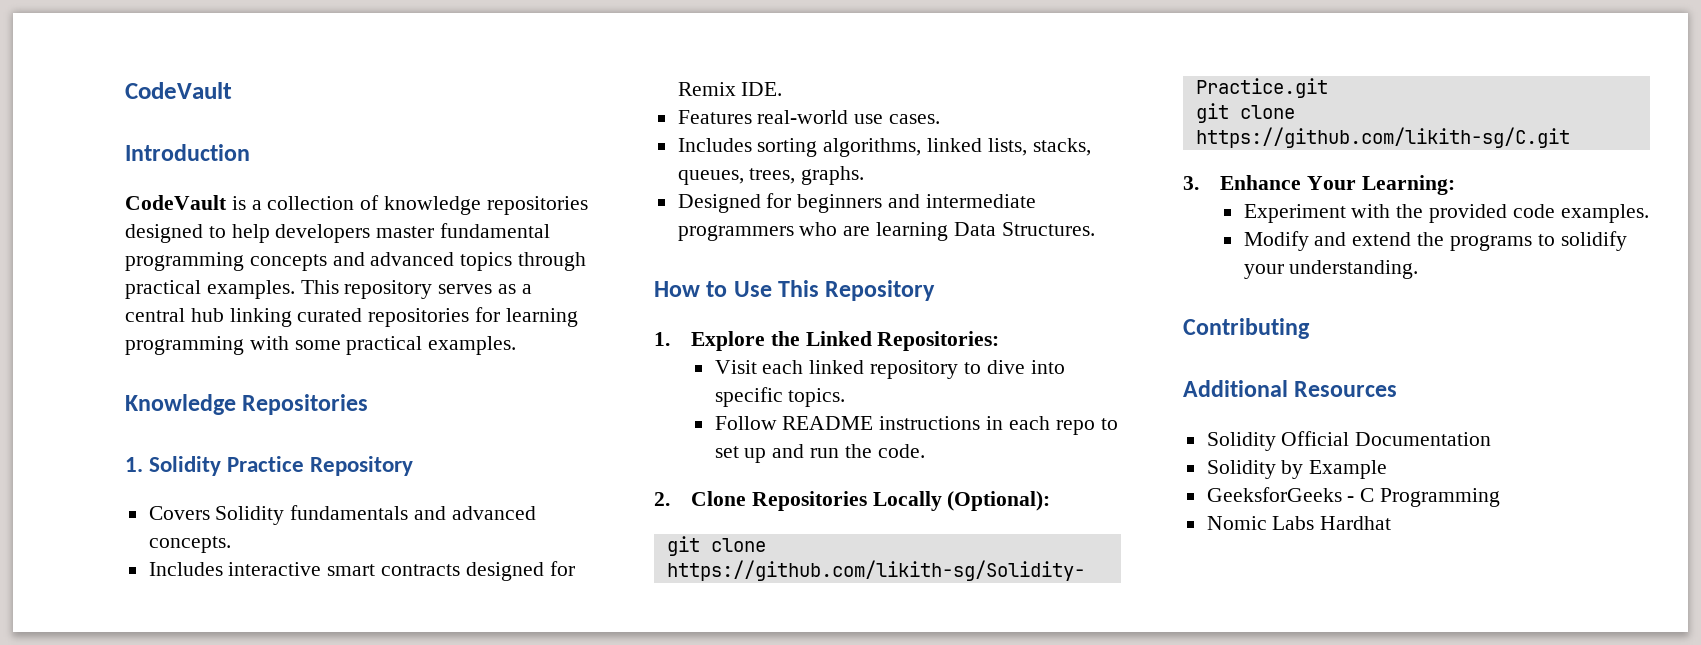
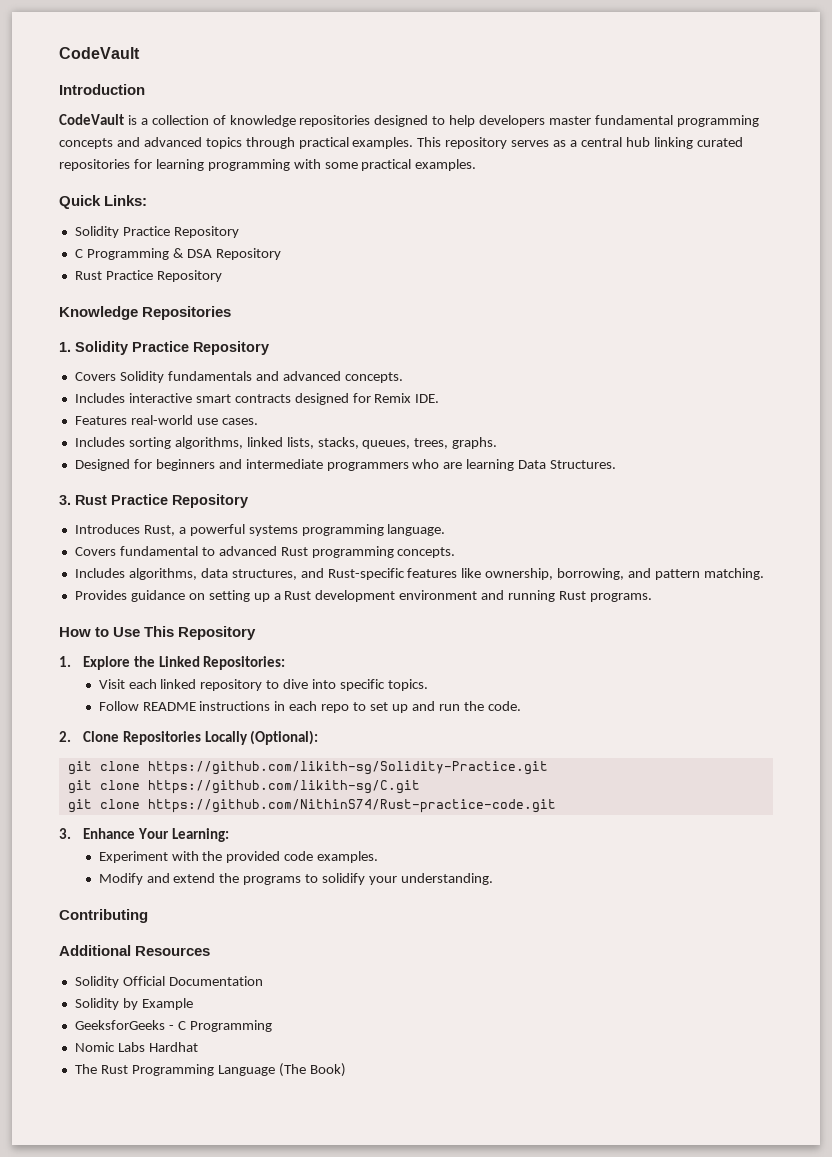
(517, 345) none -> [59,195,148,209] [74,226,239,238] [74,248,281,260] [74,270,222,282] // Quick Links: // Solidity Practice Repository // C Programming & DSA Repository // Rust Practice Repository
(1095, 229) none -> [59,494,248,508] [74,524,446,536] [74,546,456,558] [74,568,764,580] [74,590,652,602] // 3. Rust Practice Repository // Introduces Rust, a powerful systems programming language. // Covers fundamental to advanced Rust programming concepts. // Includes algorithms, data structures, and Rust-specific features like ownership, borrowing, and pattern matching. // Provides guidance on setting up a Rust development environment and running Rust programs.
(1570, 137) none -> [67,799,556,813] // git clone https://github.com/NithinS74/Rust-practice-code.git
(1392, 523) none -> [74,1063,346,1077] // The Rust Programming Language (The Book)

